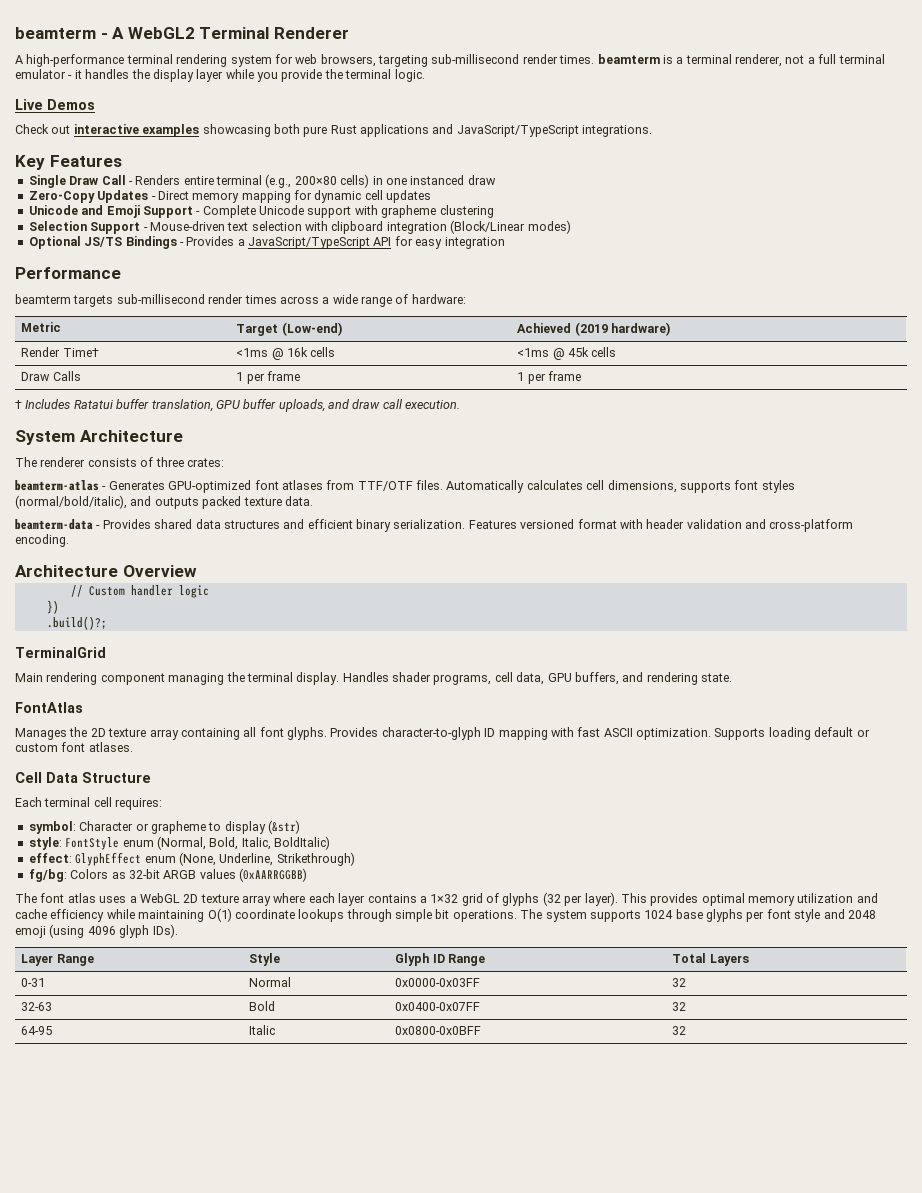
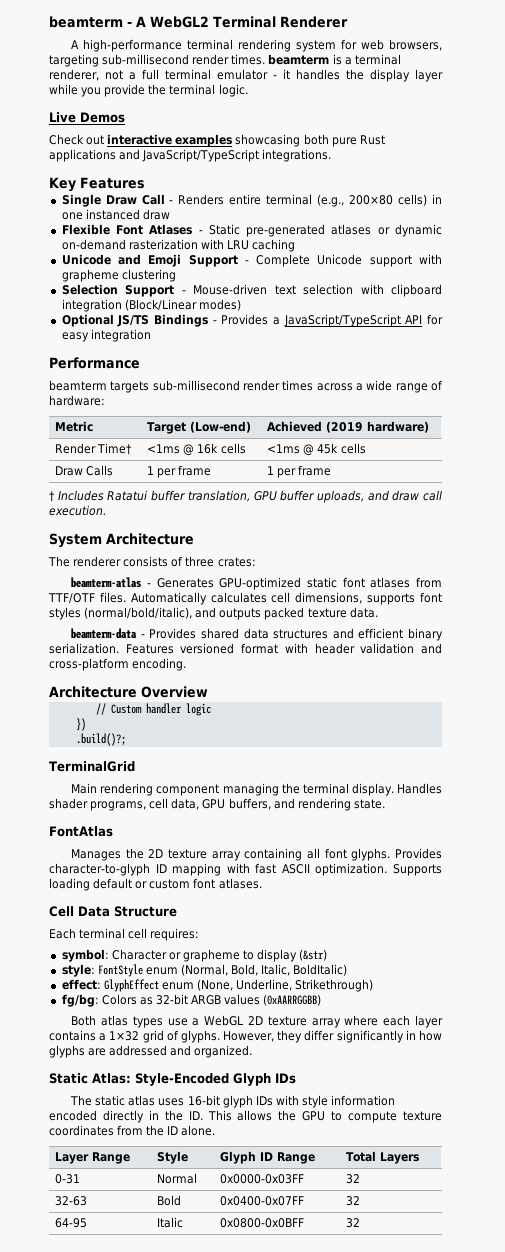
[28,190,432,203] Zero-Copy Updates - Direct memory mapping for dynamic cell updates -> [61,224,442,237] [61,239,296,252] Flexible Font Atlases - Static pre-generated atlases or dynamic on-demand rasterization with LRU caching
(252, 486) none -> [306,577,337,588] static
[15,893,127,903] The font atlas uses -> [71,1015,188,1028] Both atlas types use
[502,892,878,906] [15,908,876,922] [15,924,178,938] glyphs (32 per layer). This provides optimal memory utilization and cache efficiency while maintaining O(1) coordinate lookups through simple bit operations. The system supports 1024 base glyphs per font style and 2048 emoji (using 4096 glyph IDs). -> [180,1030,442,1043] [49,1045,253,1058] [49,1073,296,1086] [70,1095,396,1108] [49,1110,442,1123] [49,1125,216,1136] glyphs. However, they differ significantly in how glyphs are addressed and organized. // Static Atlas: Style-Encoded Glyph IDs // The static atlas uses 16-bit glyph IDs with style information encoded directly in the ID. This allows the GPU to compute texture coordinates from the ID alone.

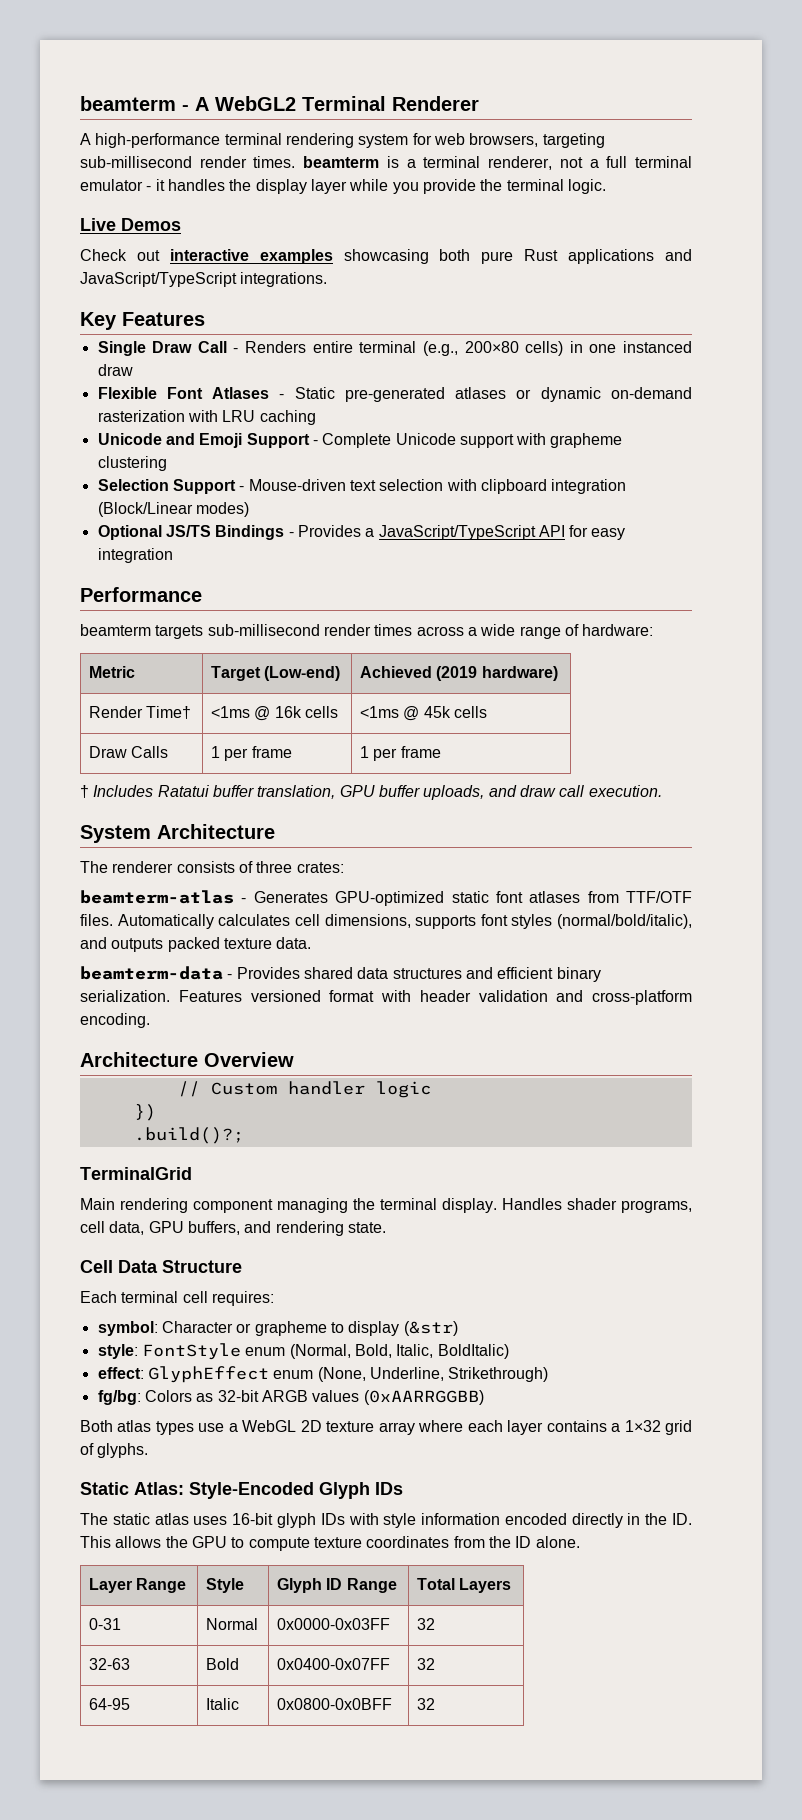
[49,826,113,837] [71,848,443,861] [49,863,442,876] [49,878,262,891] // FontAtlas // Manages the 2D texture array containing all font glyphs. Provides character-to-glyph ID mapping with fast ASCII optimization. Supports loading default or custom font atlases. -> (386, 1227) none
[223,1030,442,1043] [49,1045,253,1058] However, they differ significantly in how glyphs are addressed and organized. -> (149, 1450) none

